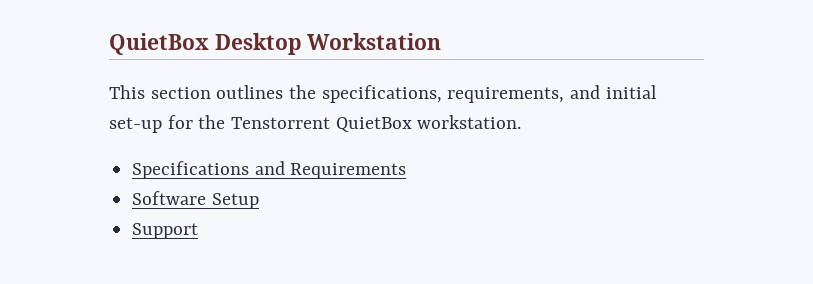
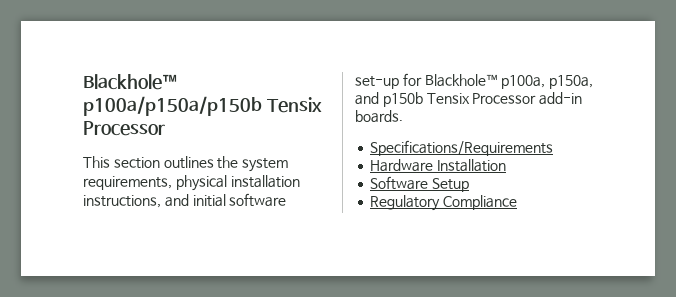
[109,33,442,55] QuietBox Desktop Workstation -> [83,74,178,90] [83,96,322,116] [83,121,165,136] Blackhole™ p100a/p150a/p150b Tensix Processor
[321,85,565,103] specifications, requirements, -> [242,158,289,172] [83,175,300,191] [83,195,161,208] system requirements, physical installation instructions,
(657, 92) none -> [229,193,287,207] software
[198,115,522,132] [132,161,407,179] the Tenstorrent QuietBox workstation. // Specifications and Requirements -> [424,74,594,89] [355,92,583,107] [355,110,403,123] [370,140,554,156] [370,159,507,172] Blackhole™ p100a, p150a, and p150b Tensix Processor add-in boards. // Specifications/Requirements // Hardware Installation
[132,223,199,239] Support -> [370,195,518,211] Regulatory Compliance

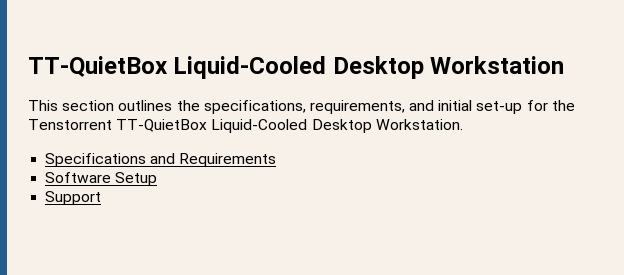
[83,74,178,90] [83,96,322,116] [83,121,165,136] Blackhole™ p100a/p150a/p150b Tensix Processor -> [28,56,565,79] TT-QuietBox Liquid-Cooled Desktop Workstation
[242,158,289,172] [83,175,300,191] [83,195,161,208] system requirements, physical installation instructions, -> [203,100,405,114] specifications, requirements,
[229,193,287,207] software -> (473, 105) none
[424,74,594,89] [355,92,583,107] [355,110,403,123] [370,140,554,156] [370,159,507,172] Blackhole™ p100a, p150a, and p150b Tensix Processor add-in boards. // Specifications/Requirements // Hardware Installation -> [551,100,575,111] [28,119,463,133] [45,153,277,167] the Tenstorrent TT-QuietBox Liquid-Cooled Desktop Workstation. // Specifications and Requirements
[370,195,518,211] Regulatory Compliance -> [45,191,102,205] Support

